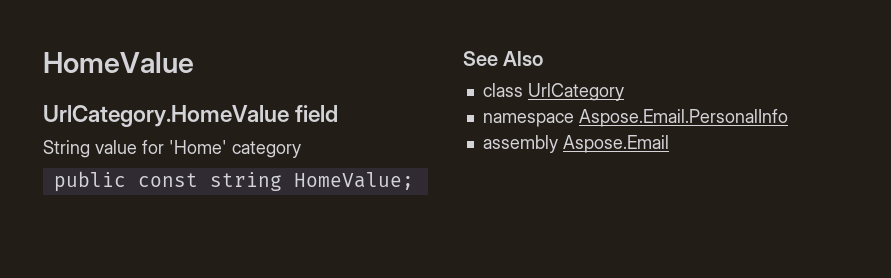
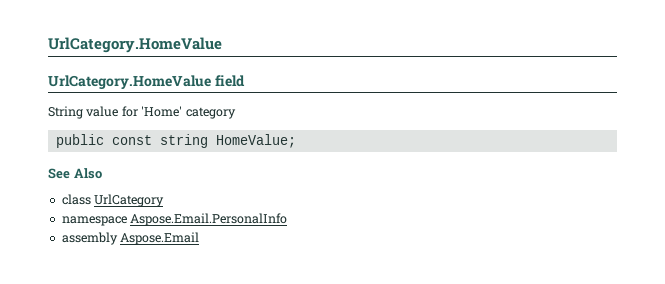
[43,52,194,73] HomeValue -> [48,37,222,53] UrlCategory.HomeValue

